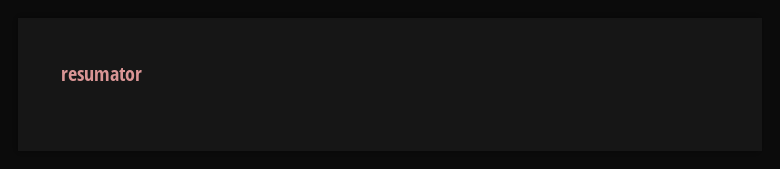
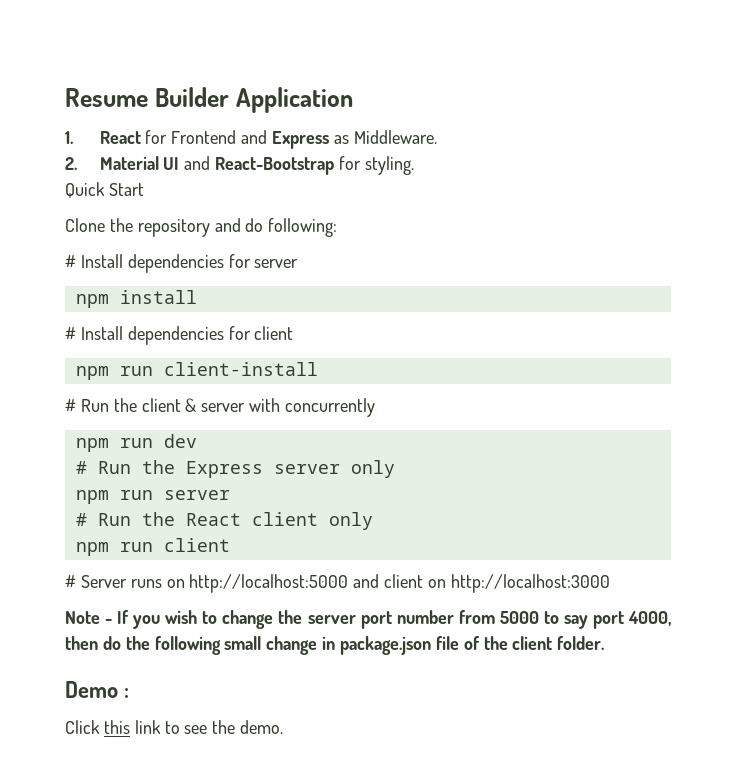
[61,68,142,81] resumator -> [65,87,353,113] [65,130,437,149] [65,156,414,175] [65,182,144,198] [65,218,338,237] [65,254,299,273] [75,290,197,308] [65,326,294,345] [75,362,318,380] [65,398,376,417] [75,434,197,452] [75,460,395,478] [75,490,230,504] [75,512,373,530] [75,538,230,556] [65,574,610,593] [65,610,671,629] [65,636,605,655] [65,681,130,698] [65,720,284,734] Resume Builder Application // 1. React for Frontend and Express as Middleware. // 2. Material UI and React-Bootstrap for styling. // Quick Start // Clone the repository and do following: // # Install dependencies for server // npm install // # Install dependencies for client // npm run client-install // # Run the client & server with concurrently // npm run dev // # Run the Express server only // npm run server // # Run the React client only // npm run client // # Server runs on http://localhost:5000 and client on http://localhost:3000 // Note - If you wish to change the server port number from 5000 to say port 4000, then do the following small change in package.json file of the client folder. // Demo : // Click this link to see the demo.

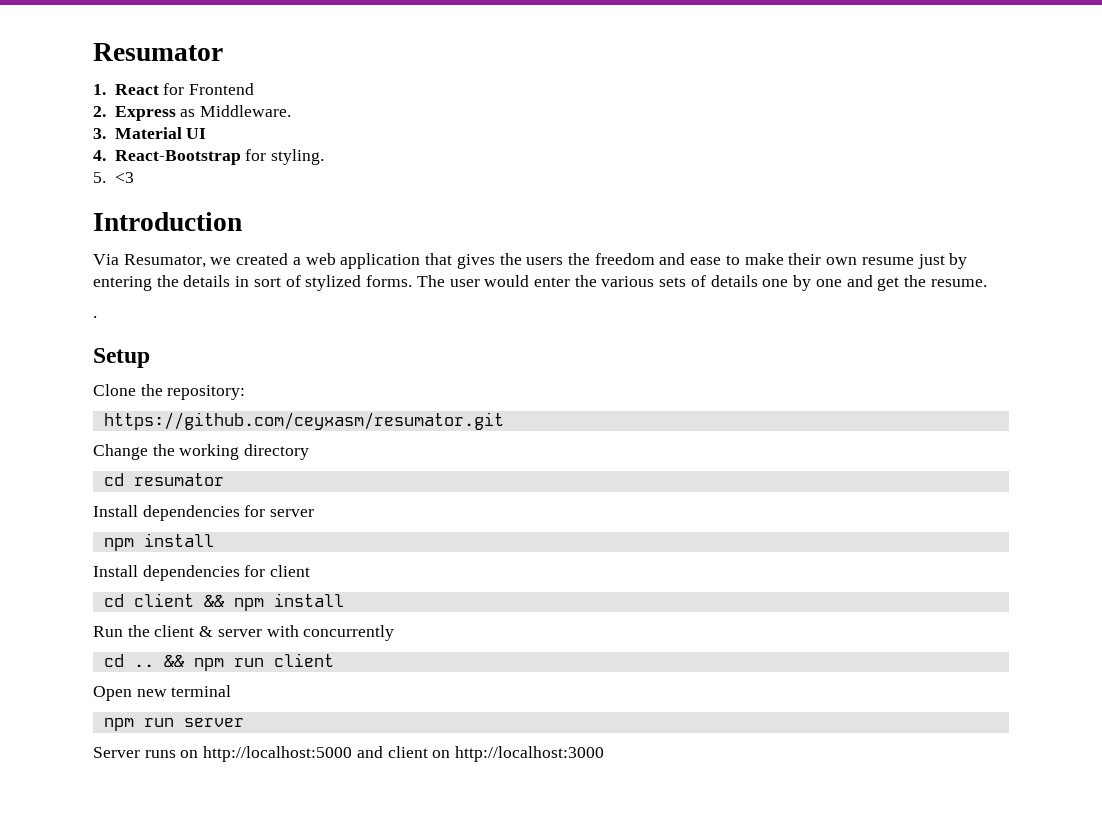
[65,87,353,113] Resume Builder Application -> [93,43,223,61] Resumator
[241,130,268,144] and -> [93,106,106,117] // 2.
[65,157,77,170] 2. -> [93,128,106,139] 3.
[184,156,211,170] and -> [93,150,106,161] // 4.
[65,182,144,198] [65,218,338,237] [65,255,76,268] Quick Start // Clone the repository and do following: // # -> [93,172,134,183] [93,212,242,231] [93,253,968,269] [93,275,987,291] [93,316,97,318] [93,348,150,368] [93,384,246,400] [103,412,504,430] [93,444,310,460] [103,473,224,486] 5. <3 // Introduction // Via Resumator, we created a web application that gives the users the freedom and ease to make their own resume just by entering the details in sort of stylized forms. The user would enter the various sets of details one by one and get the resume. // . // Setup // Clone the repository: // https://github.com/ceyxasm/resumator.git // Change the working directory // cd resumator //
[65,327,76,340] # -> (214, 540) none
[75,362,318,380] [65,399,76,412] npm run client-install // # -> [103,593,344,611] cd client && npm install //
[75,434,197,452] [75,460,395,478] [75,490,230,504] [75,512,373,530] [75,538,230,556] [65,575,76,588] npm run dev // # Run the Express server only // npm run server // # Run the React client only // npm run client // # -> [103,653,334,671] [93,685,232,701] [103,718,244,731] cd .. && npm run client // Open new terminal // npm run server //
[65,610,671,629] [65,636,605,655] [65,681,130,698] [65,720,284,734] // Note - If you wish to change the server port number from 5000 to say port 4000, then do the following small change in package.json file of the client folder. // Demo : // Click this link to see the demo. -> (605, 754) none

